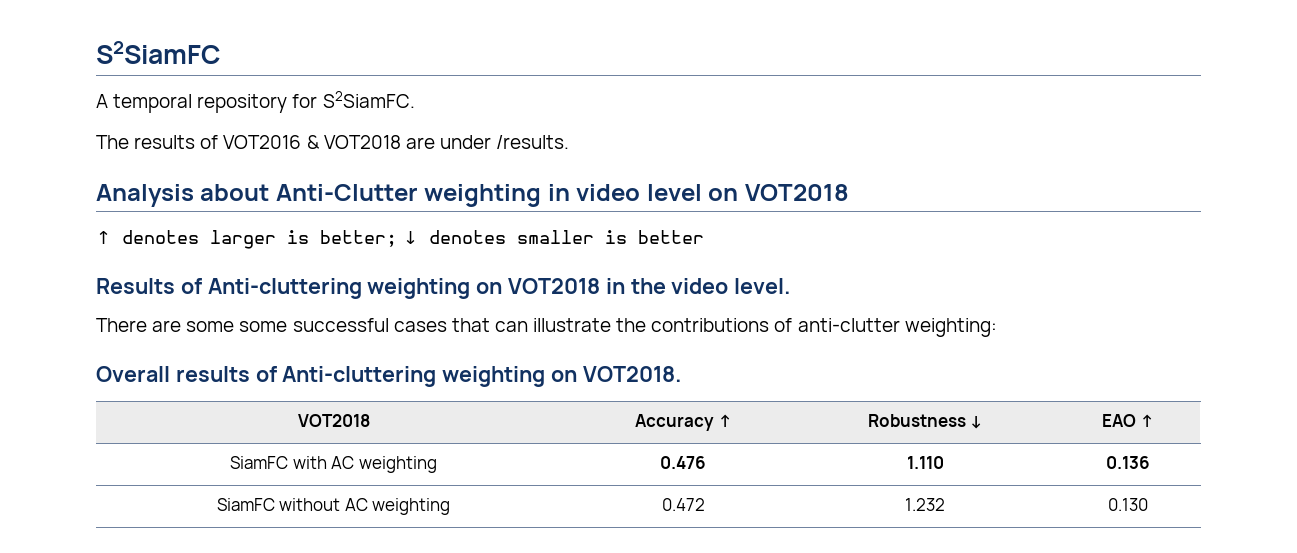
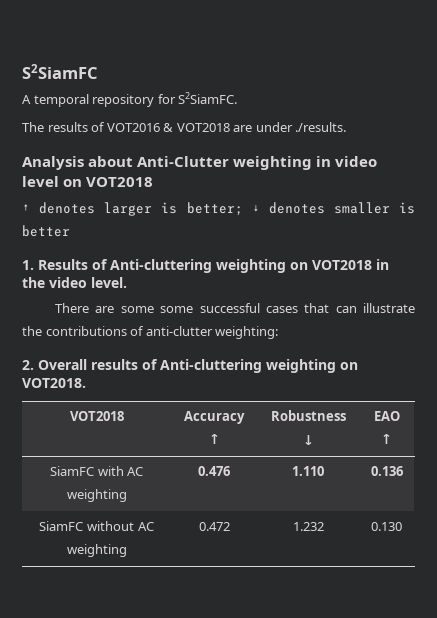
[496,135,570,149] /results. -> [295,122,347,132] ./results.
(704, 237) none -> [22,260,34,270] 1.
(997, 327) none -> [22,360,34,370] 2.

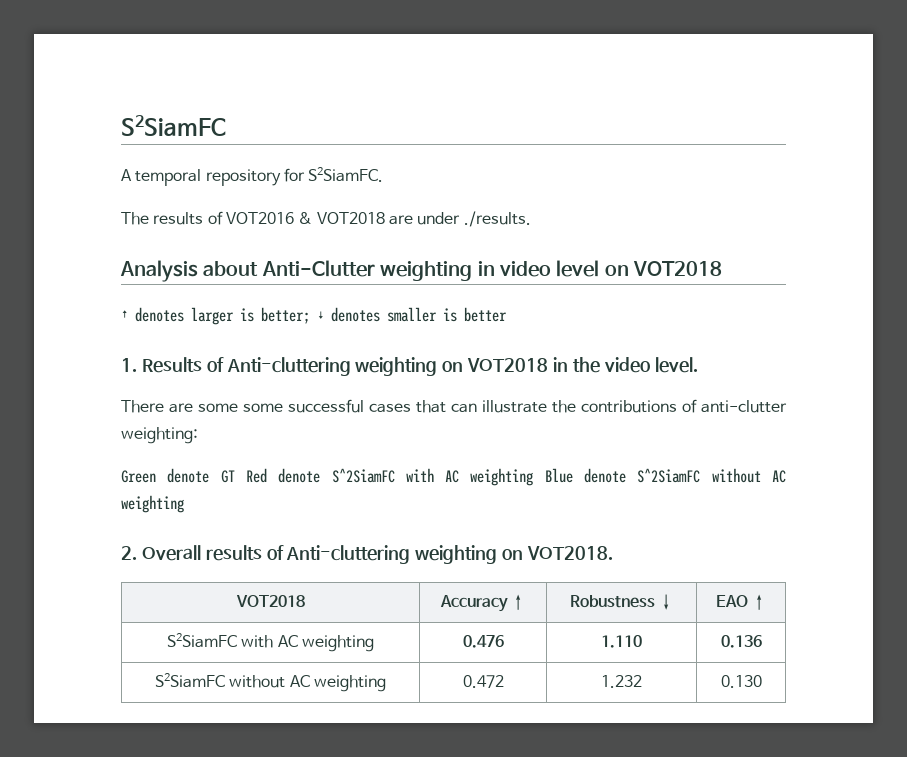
(279, 332) none -> [121,468,786,486] [121,495,184,513] // Green denote GT Red denote S^2SiamFC with AC weighting Blue denote S^2SiamFC without AC weighting
[49,466,94,476] SiamFC -> [167,633,238,648] S2SiamFC
[39,521,84,531] SiamFC -> [155,673,226,688] S2SiamFC

